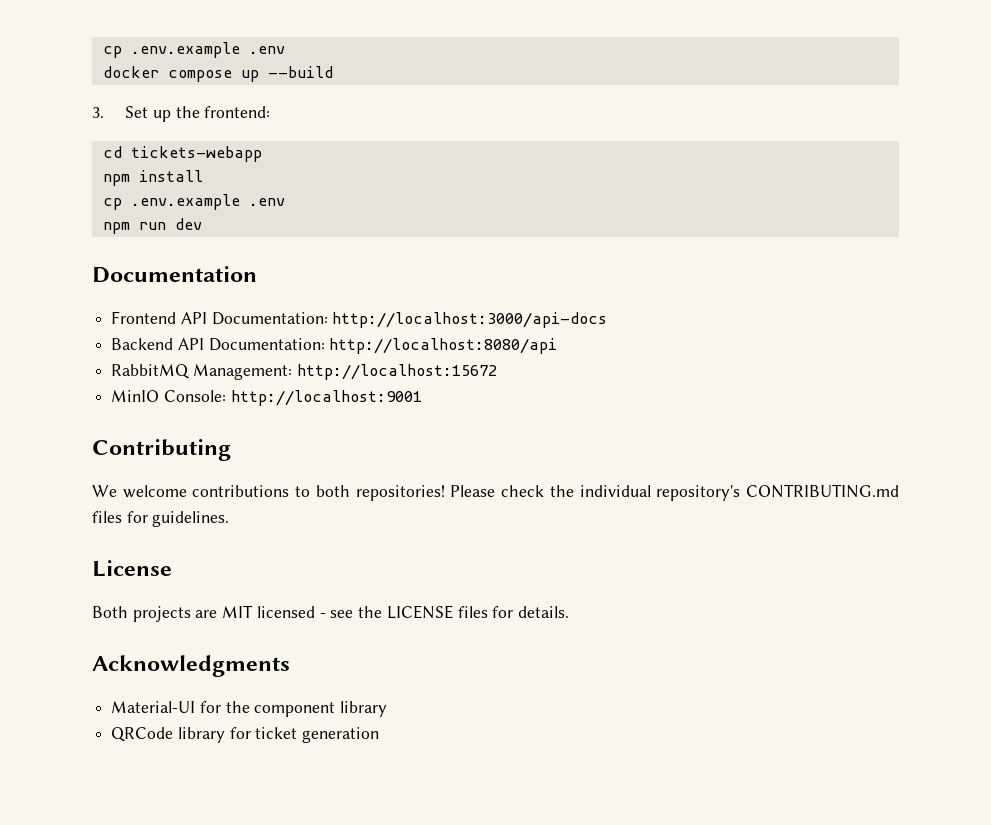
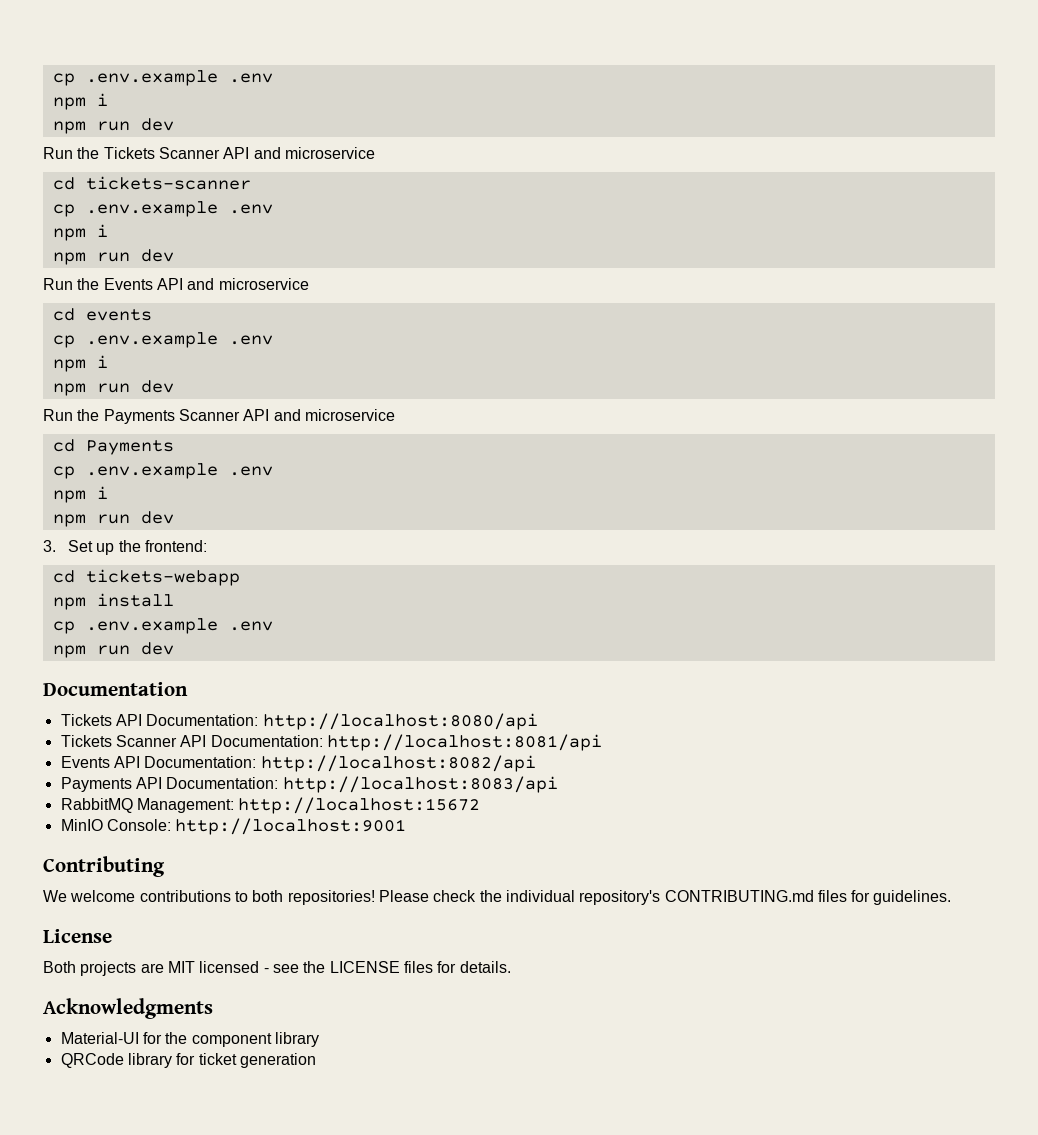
[102,42,285,58] [102,66,333,82] cp .env.example .env // docker compose up --build -> [52,70,273,86] [52,93,108,110] [52,118,174,134] [43,147,375,159] [52,176,251,190] [52,201,273,217] [52,224,108,241] [52,249,174,265] [43,278,309,290] [52,308,152,321] [52,332,273,348] [52,355,108,372] [52,380,174,396] [43,409,395,424] [52,439,174,455] [52,463,273,479] [52,486,108,503] [52,511,174,527] cp .env.example .env // npm i // npm run dev // Run the Tickets Scanner API and microservice // cd tickets-scanner // cp .env.example .env // npm i // npm run dev // Run the Events API and microservice // cd events // cp .env.example .env // npm i // npm run dev // Run the Payments Scanner API and microservice // cd Payments // cp .env.example .env // npm i // npm run dev
[111,311,608,328] [111,338,558,354] Frontend API Documentation: http://localhost:3000/api-docs // Backend API Documentation: http://localhost:8080/api -> [60,713,538,730] [60,734,602,751] [60,755,536,772] [60,776,558,793] Tickets API Documentation: http://localhost:8080/api // Tickets Scanner API Documentation: http://localhost:8081/api // Events API Documentation: http://localhost:8082/api // Payments API Documentation: http://localhost:8083/api

